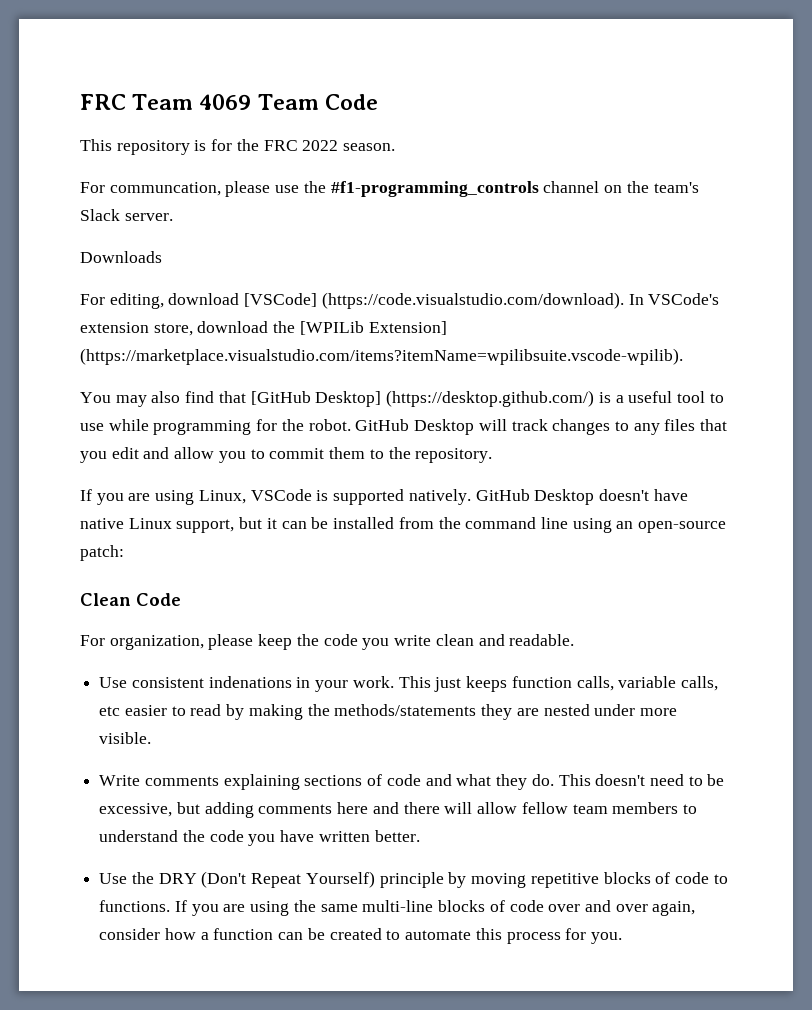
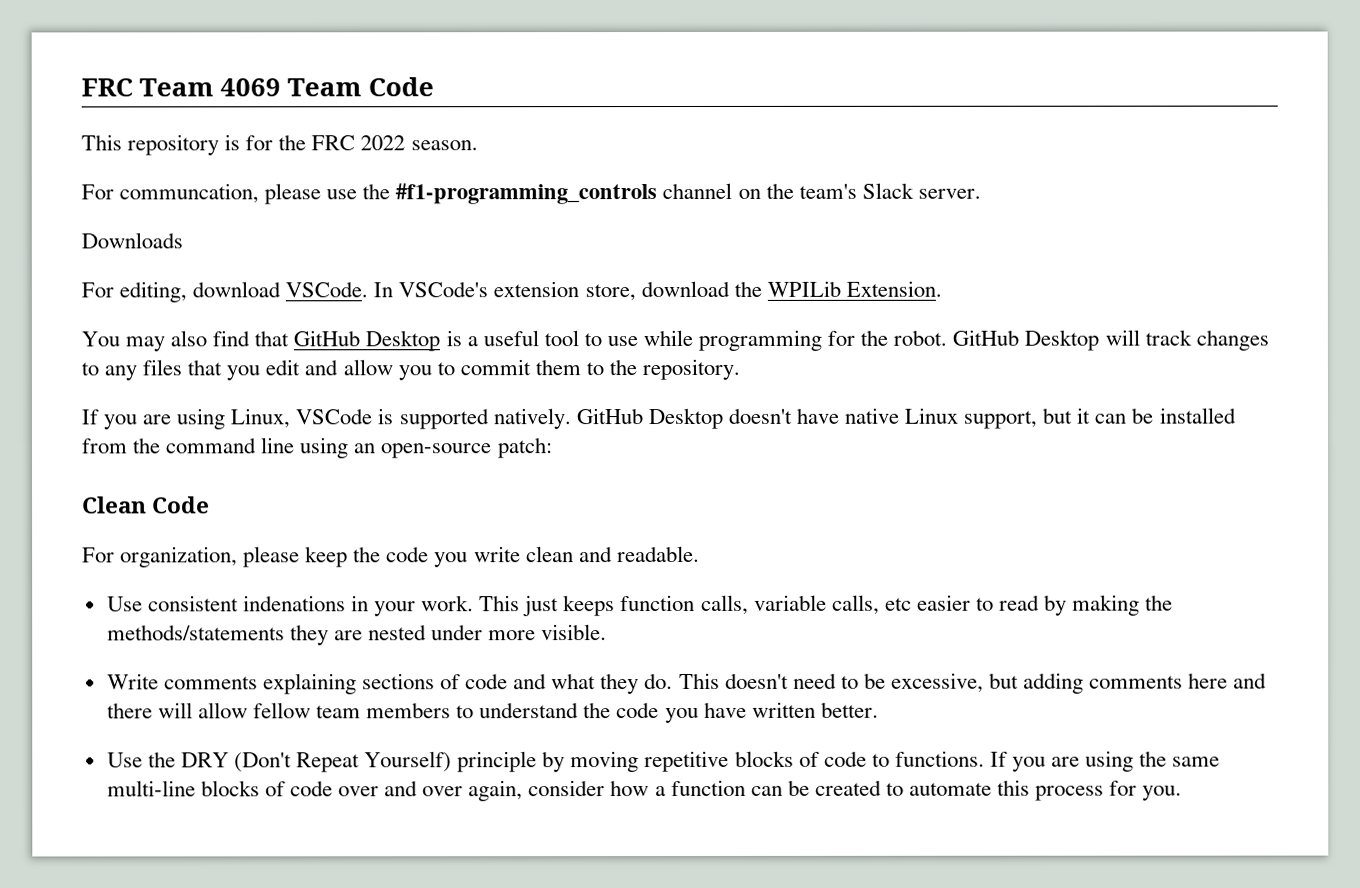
[244,292,624,309] [VSCode] (https://code.visualstudio.com/download). -> [285,281,369,298] VSCode.
[299,321,447,335] [80,348,683,365] [WPILib Extension] (https://marketplace.visualstudio.com/items?itemName=wpilibsuite.vscode-wpilib). -> [766,280,942,297] WPILib Extension.
[250,390,595,407] [GitHub Desktop] (https://desktop.github.com/) -> [293,330,441,352] GitHub Desktop

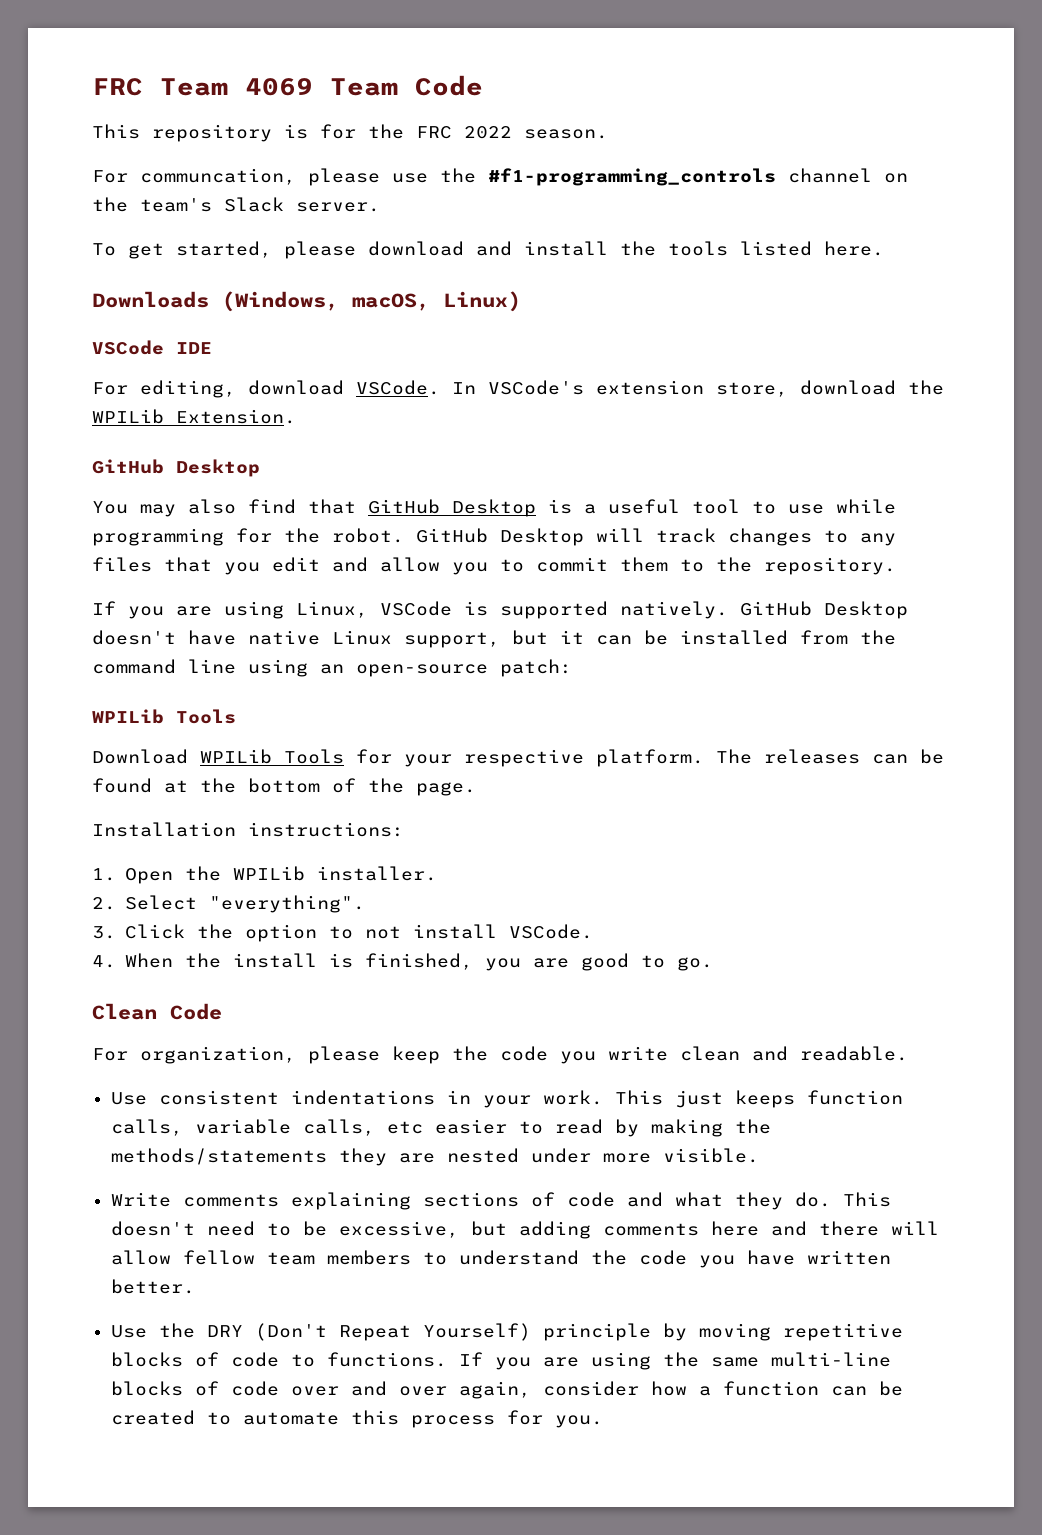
[81,232,183,249] Downloads -> [92,241,884,259] [92,291,521,312] [92,340,212,355] To get started, please download and install the tools listed here. // Downloads (Windows, macOS, Linux) // VSCode IDE
(942, 288) none -> [92,459,260,477] // GitHub Desktop
(553, 448) none -> [92,709,236,724] [92,749,944,767] [92,778,476,796] [92,822,404,837] [92,866,437,884] [92,895,365,913] [92,924,593,942] [92,953,713,971] // WPILib Tools // Download WPILib Tools for your respective platform. The releases can be found at the bottom of the page. // Installation instructions: // 1. Open the WPILib installer. // 2. Select "everything". // 3. Click the option to not install VSCode. // 4. When the install is finished, you are good to go.
[242,595,346,612] indenations -> [290,1090,435,1105] indentations

